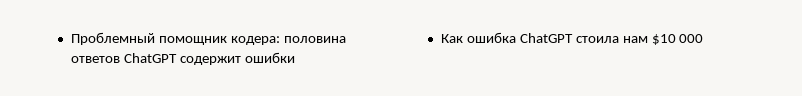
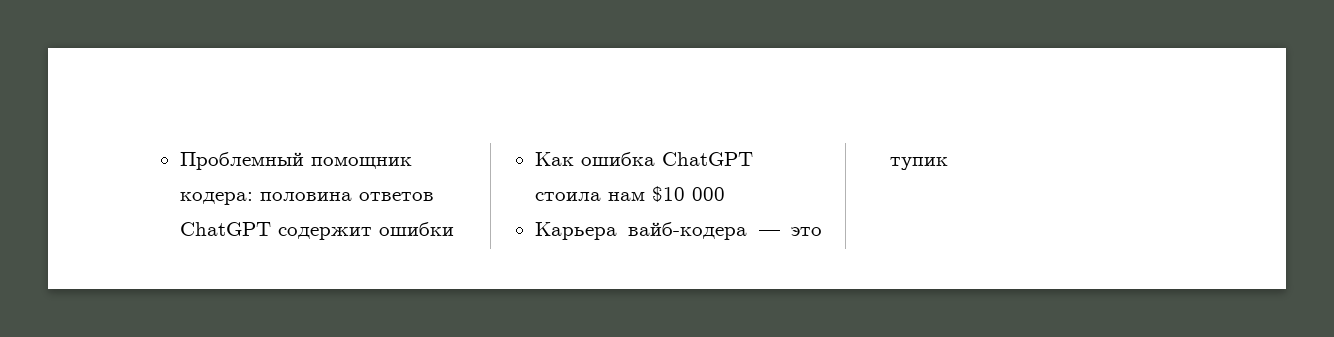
(704, 38) none -> [534,222,822,240] [889,157,948,170] // Карьера вайб-кодера — это тупик

